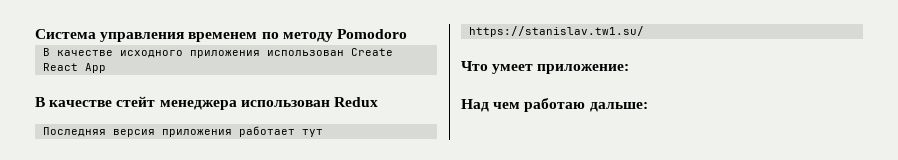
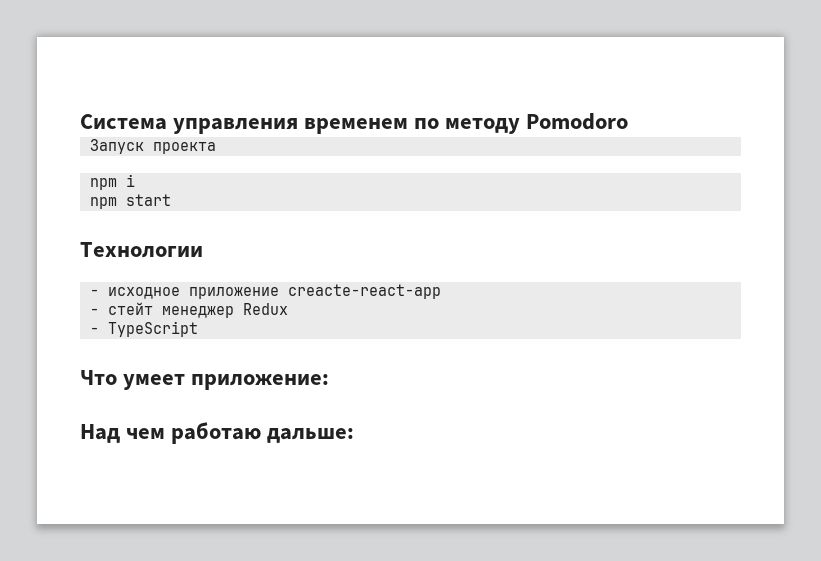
[42,48,393,58] [42,63,106,73] [35,96,378,110] [42,126,323,137] [468,26,644,37] В качестве исходного приложения использован Create React App // В качестве стейт менеджера использован Redux // Последняя версия приложения работает тут https://stanislav.tw1.su/ -> [89,139,216,154] [89,174,135,190] [89,194,171,209] [80,242,203,258] [89,284,441,299] [89,302,288,318] [89,321,198,337] Запуск проекта // npm i // npm start // Технологии // - исходное приложение creacte-react-app // - стейт менеджер Redux // - TypeScript

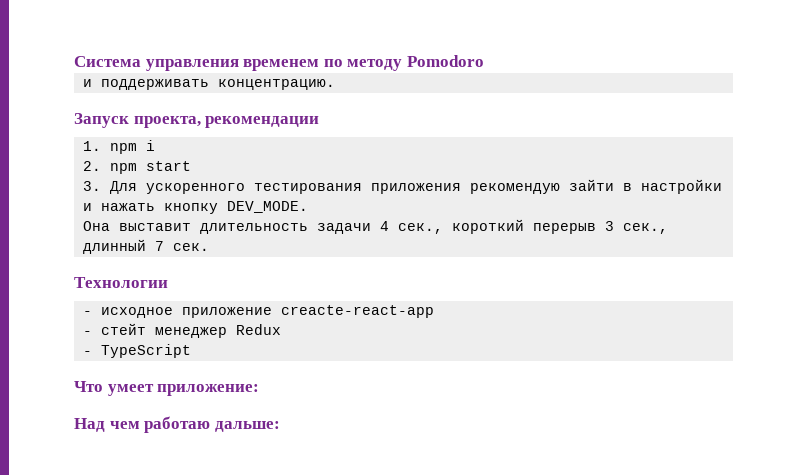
[89,139,216,154] Запуск проекта // -> [82,79,335,90] [74,113,320,128] [82,141,101,151] и поддерживать концентрацию. // Запуск проекта, рекомендации // 1.
(135, 180) none -> [82,161,101,171] 2.
(171, 200) none -> [82,179,722,194] [82,201,308,214] [82,219,668,234] [82,239,209,254] // 3. Для ускоренного тестирования приложения рекомендую зайти в настройки и нажать кнопку DEV_MODE. // Она выставит длительность задачи 4 сек., короткий перерыв 3 сек., длинный 7 сек.

